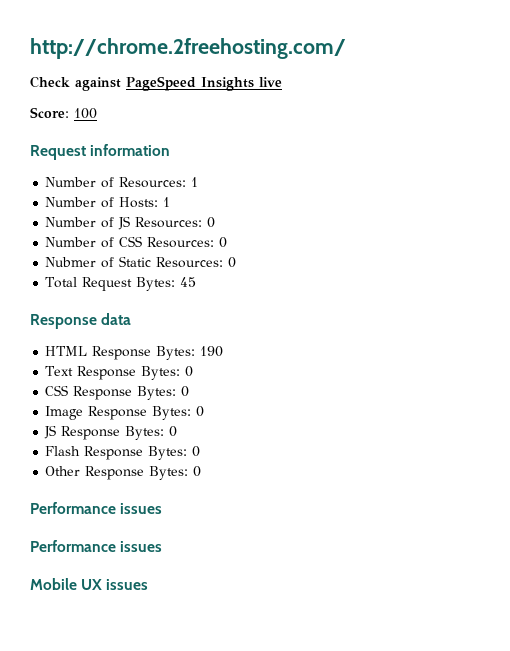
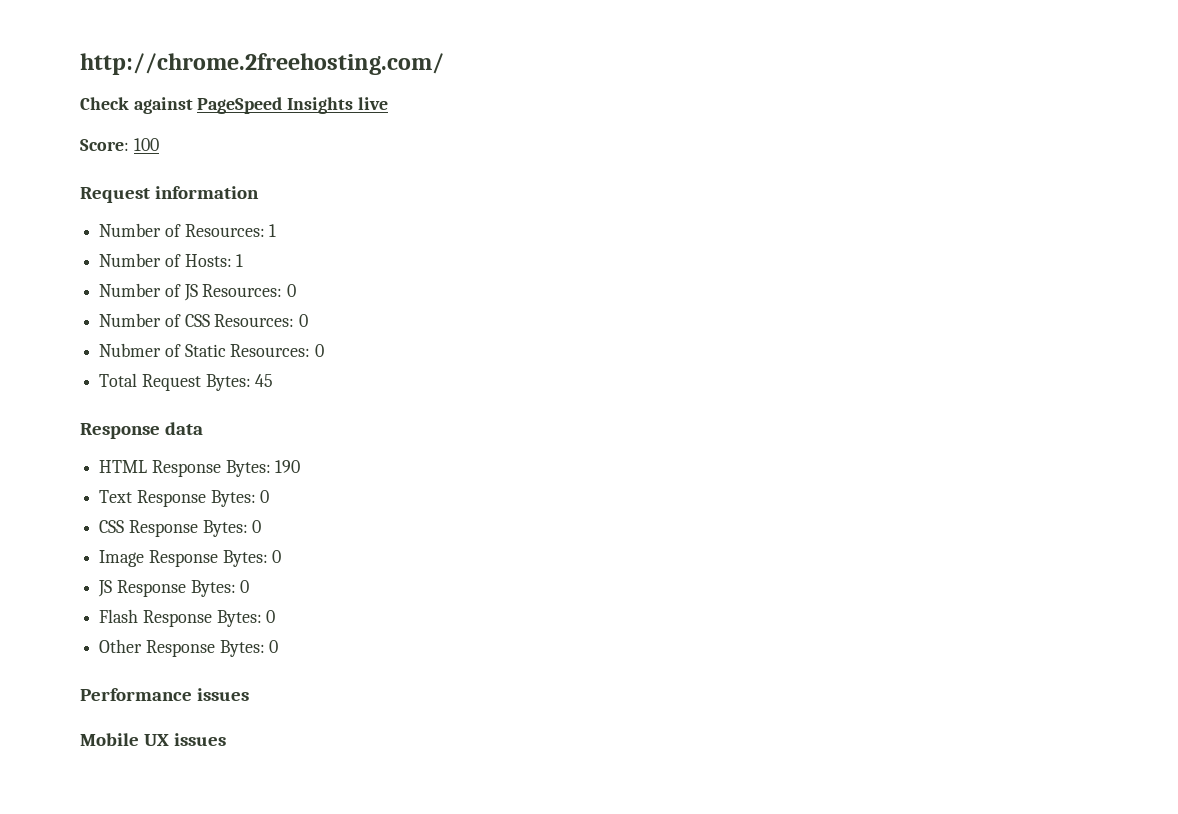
[30,540,163,552] // Performance issues -> (250, 694) none

